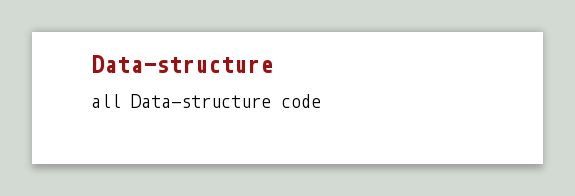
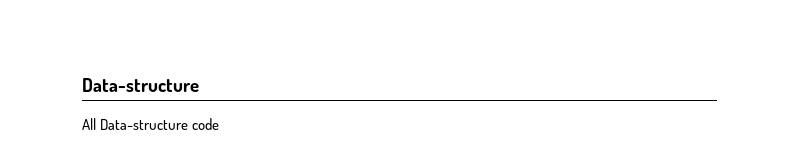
[91,94,121,108] all -> [82,118,96,130] All

